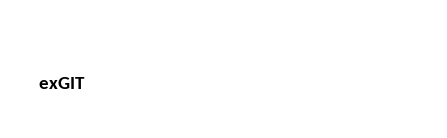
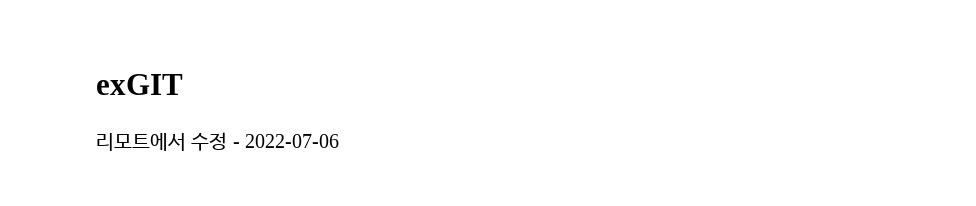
(85, 83) none -> [96,132,340,151] // 리모트에서 수정 - 2022-07-06

